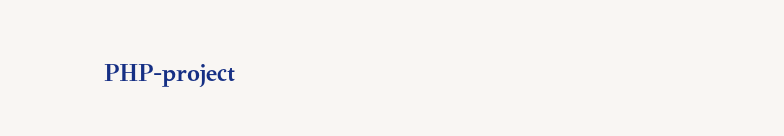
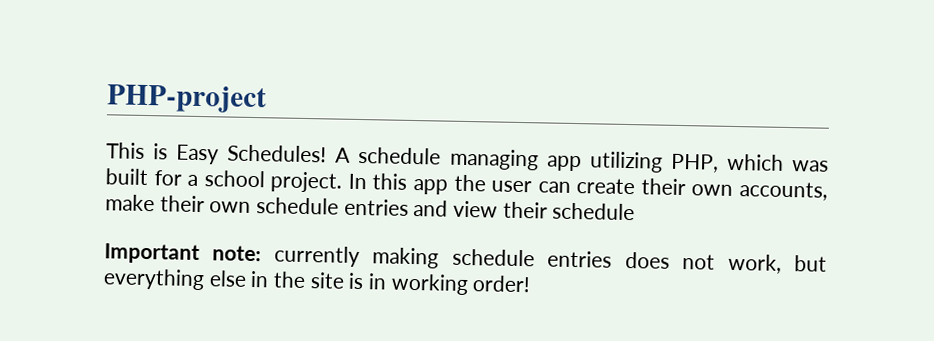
(235, 75) none -> [106,142,830,173] [105,168,828,201] [105,194,636,221] [104,243,828,274] [103,268,532,296] // This is Easy Schedules! A schedule managing app utilizing PHP, which was built for a school project. In this app the user can create their own accounts, make their own schedule entries and view their schedule // Important note: currently making schedule entries does not work, but everything else in the site is in working order!

